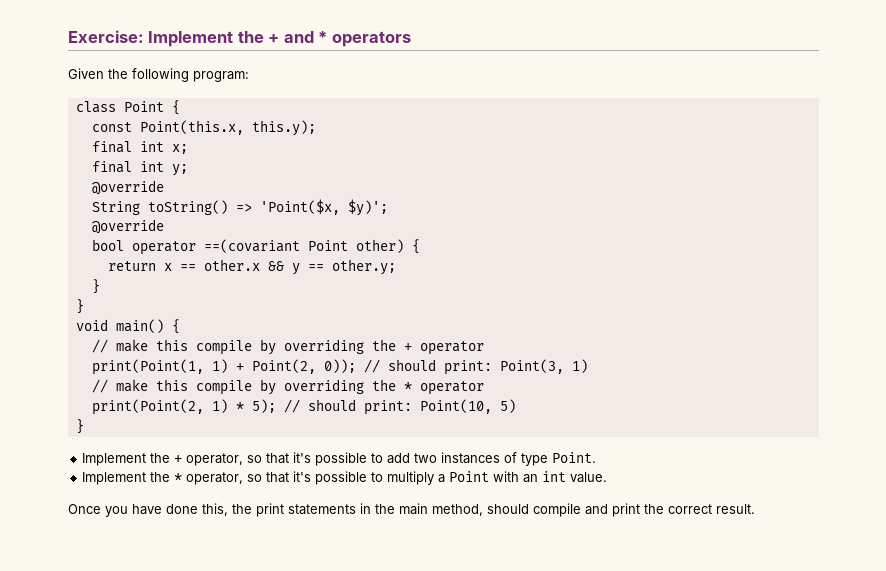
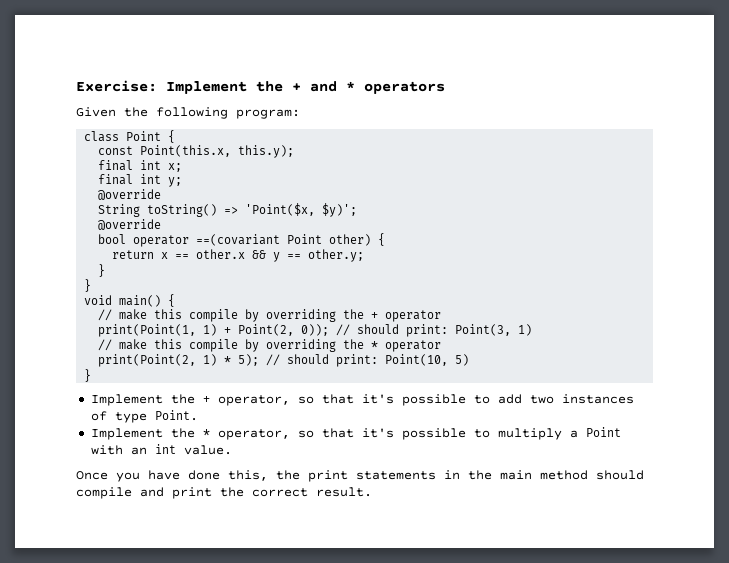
[432,504,483,516] method, -> [540,470,588,480] method

